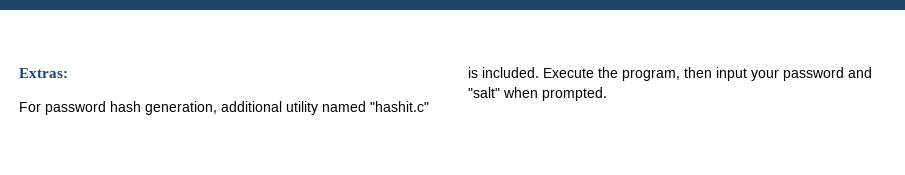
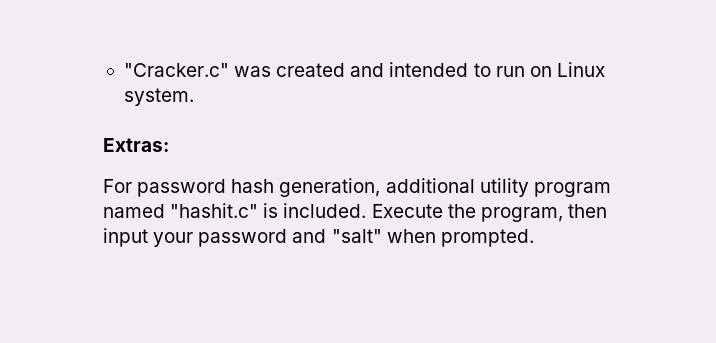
(19, 73) none -> [123,62,605,77] [123,88,194,106] "Cracker.c" was created and intended to run on Linux system. //
(318, 108) none -> [533,182,611,197] program

